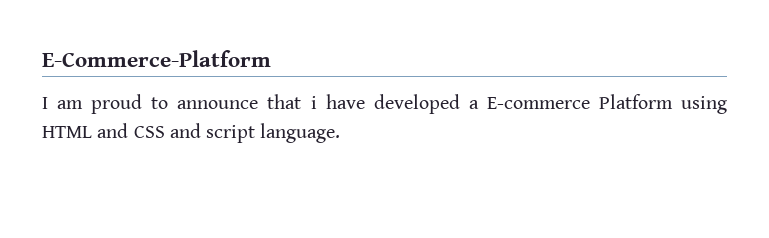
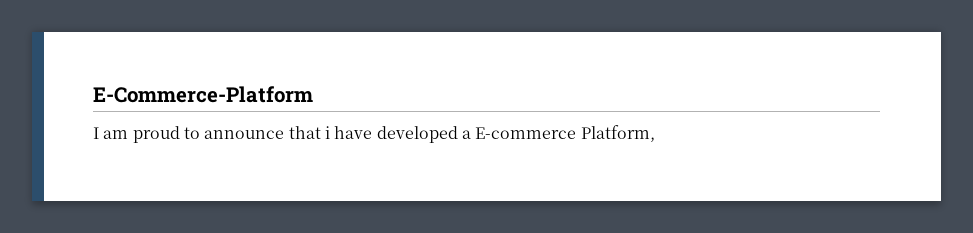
[598,94,727,114] [42,123,341,143] Platform using HTML and CSS and script language. -> [580,125,655,142] Platform,

